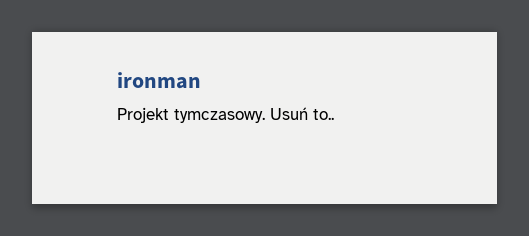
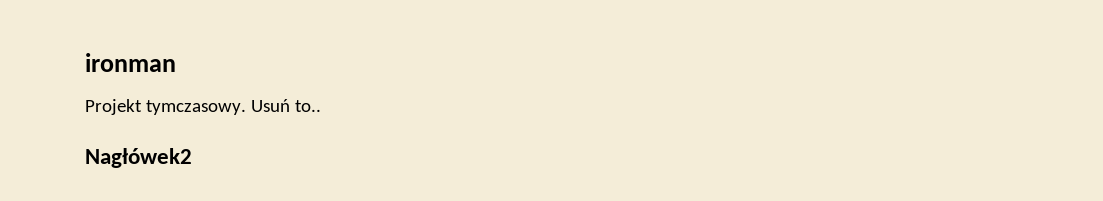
(334, 114) none -> [85,148,192,168] // Nagłówek2

